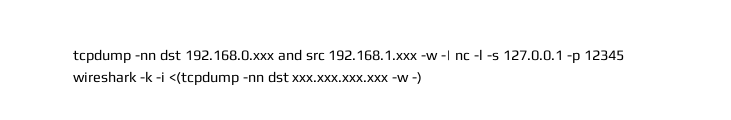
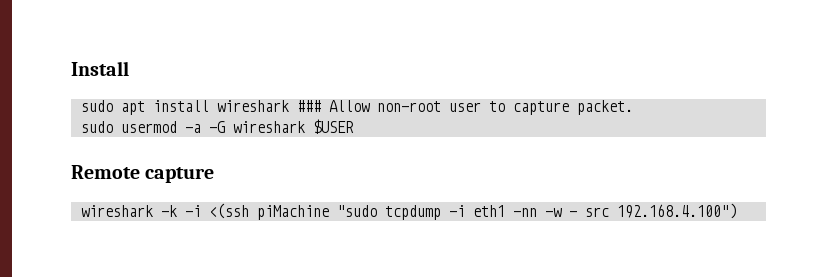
[73,49,624,64] [73,71,423,86] tcpdump -nn dst 192.168.0.xxx and src 192.168.1.xxx -w -| nc -l -s 127.0.0.1 -p 12345 wireshark -k -i <(tcpdump -nn dst xxx.xxx.xxx.xxx -w -) -> [71,61,129,76] [81,100,634,115] [81,119,355,134] [71,165,215,183] [81,203,738,220] Install // sudo apt install wireshark ### Allow non-root user to capture packet. // sudo usermod -a -G wireshark $USER // Remote capture // wireshark -k -i <(ssh piMachine "sudo tcpdump -i eth1 -nn -w - src 192.168.4.100")

